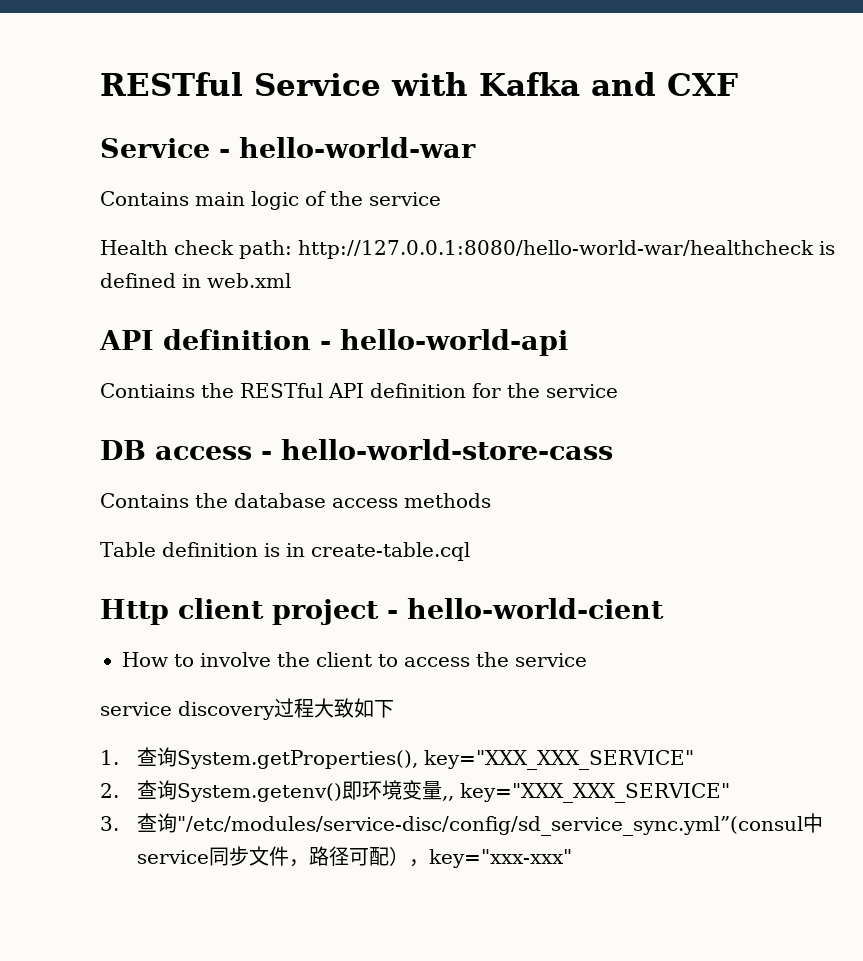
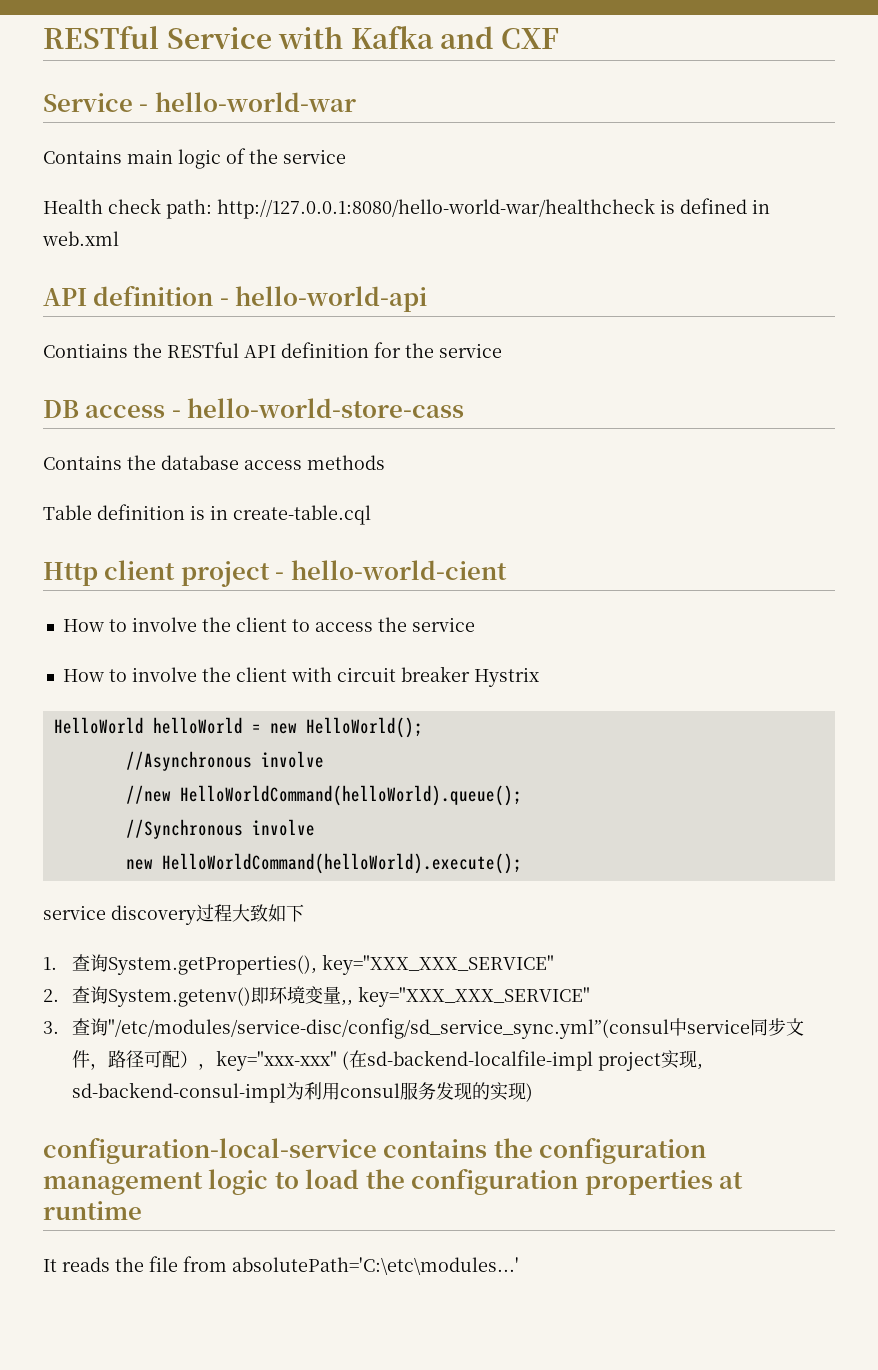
(587, 660) none -> [62,666,539,687] [53,717,423,738] [125,751,324,771] [125,785,522,806] [125,819,315,839] [125,853,522,874] // How to involve the client with circuit breaker Hystrix // HelloWorld helloWorld = new HelloWorld(); // //Asynchronous involve // //new HelloWorldCommand(helloWorld).queue(); // //Synchronous involve // new HelloWorldCommand(helloWorld).execute();
(573, 858) none -> [341,1050,703,1071] [71,1082,533,1103] [43,1137,707,1164] [43,1168,744,1195] [43,1201,142,1220] [43,1256,519,1275] (在sd-backend-localfile-impl project实现, sd-backend-consul-impl为利用consul服务发现的实现) // configuration-local-service contains the configuration management logic to load the configuration properties at runtime // It reads the file from absolutePath='C:\etc\modules...'

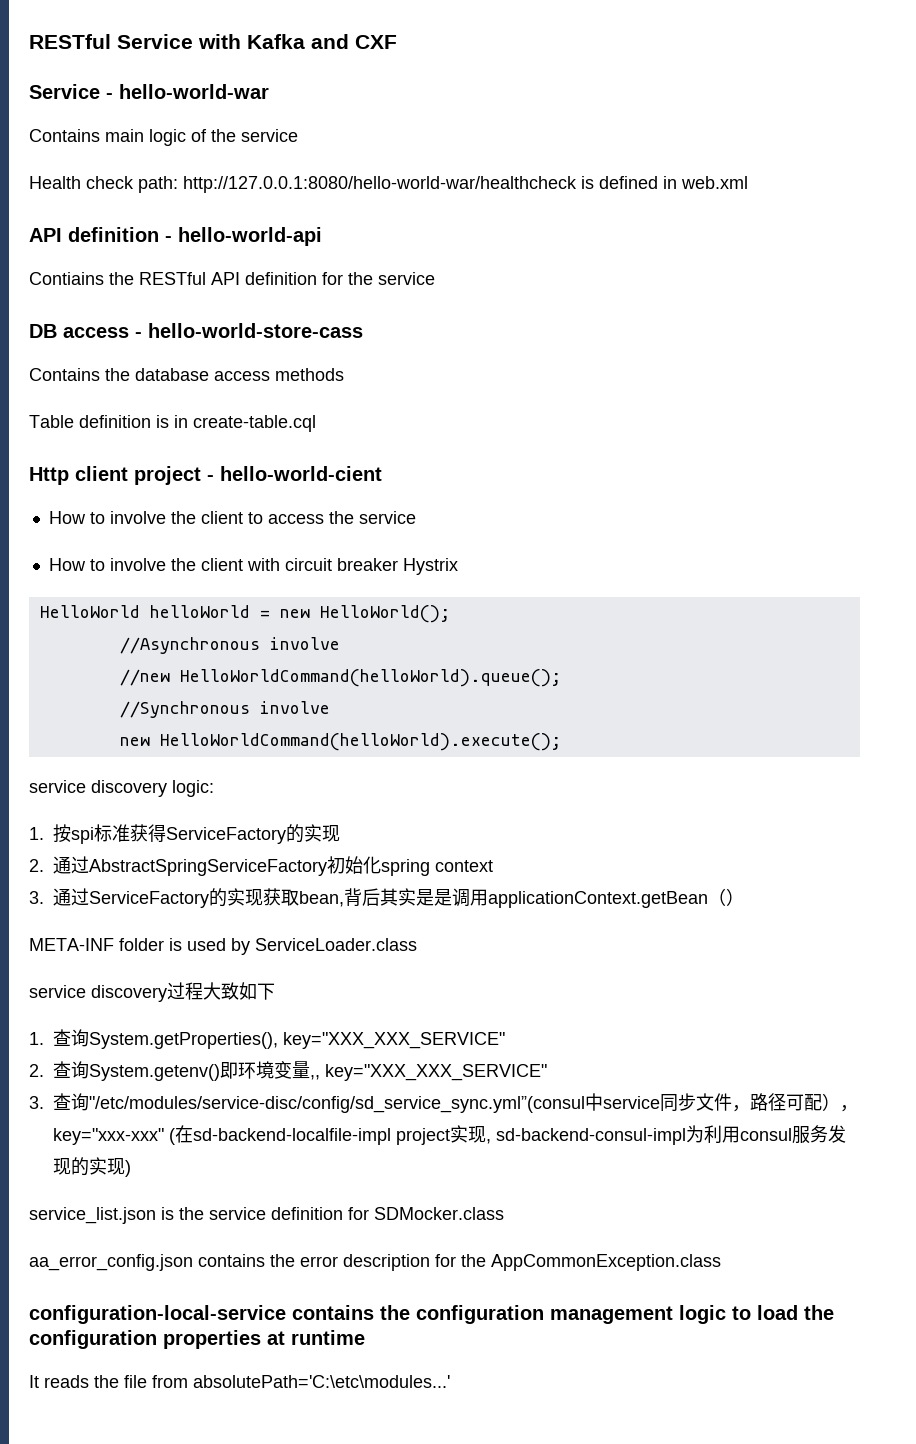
(522, 863) none -> [29,780,214,797] [29,824,340,844] [29,856,493,876] [29,888,744,908] [29,938,417,955] // service discovery logic: // 1.按spi标准获得ServiceFactory的实现 // 2.通过AbstractSpringServiceFactory初始化spring context // 3.通过ServiceFactory的实现获取bean,背后其实是是调用applicationContext.getBean（） // META-INF folder is used by ServiceLoader.class
(533, 1092) none -> [29,1207,504,1224] [29,1254,721,1271] // service_list.json is the service definition for SDMocker.class // aa_error_config.json contains the error description for the AppCommonException.class

